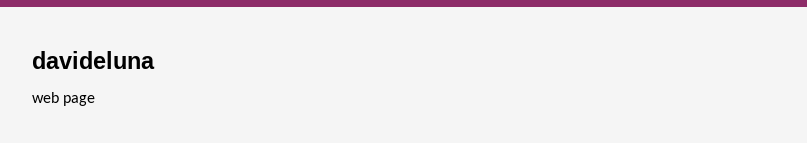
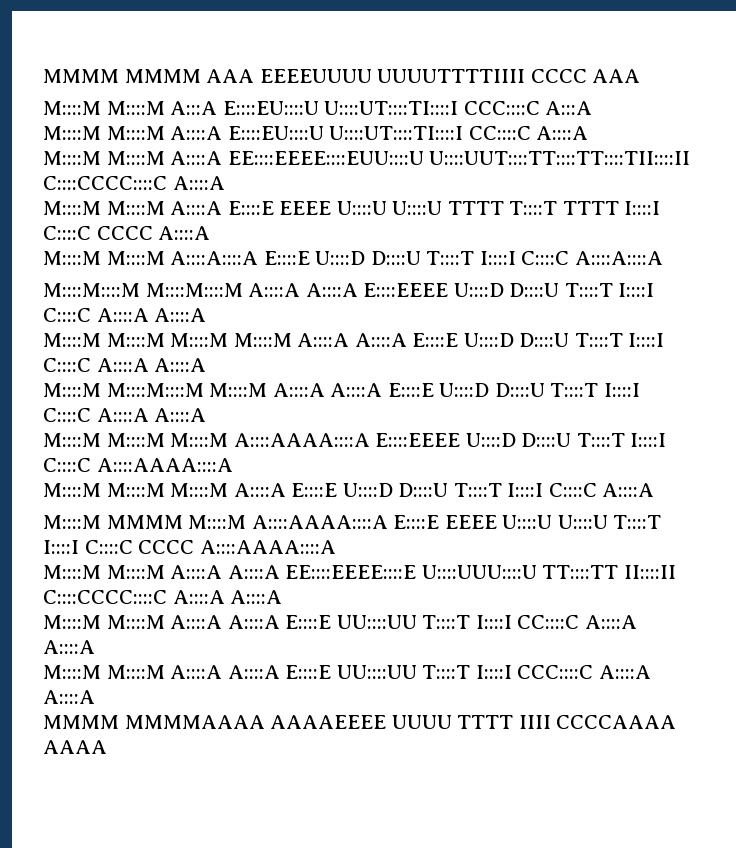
[32,51,155,69] [32,92,96,106] davideluna // web page -> [43,69,641,83] [43,101,593,115] [43,126,589,140] [43,151,691,165] [43,176,225,190] [43,201,661,215] [43,226,211,240] [43,251,663,265] [43,283,655,297] [43,308,207,322] [43,333,665,347] [43,358,207,372] [43,383,640,397] [43,408,207,422] [43,433,667,447] [43,458,233,472] [43,483,655,497] [43,515,662,529] [43,540,336,554] [43,565,676,579] [43,590,283,604] [43,615,637,629] [43,640,95,654] [43,665,651,679] [43,690,95,704] [43,715,677,729] [43,740,107,754] MMMM MMMM AAA EEEEUUUU UUUUTTTTIIII CCCC AAA // M::::M M::::M A:::A E::::EU::::U U::::UT::::TI::::I CCC::::C A:::A // M::::M M::::M A::::A E::::EU::::U U::::UT::::TI::::I CC::::C A::::A // M::::M M::::M A::::A EE::::EEEE::::EUU::::U U::::UUT::::TT::::TT::::TII::::II C::::CCCC::::C A::::A // M::::M M::::M A::::A E::::E EEEE U::::U U::::U TTTT T::::T TTTT I::::I C::::C CCCC A::::A // M::::M M::::M A::::A::::A E::::E U::::D D::::U T::::T I::::I C::::C A::::A::::A // M::::M::::M M::::M::::M A::::A A::::A E::::EEEE U::::D D::::U T::::T I::::I C::::C A::::A A::::A // M::::M M::::M M::::M M::::M A::::A A::::A E::::E U::::D D::::U T::::T I::::I C::::C A::::A A::::A // M::::M M::::M::::M M::::M A::::A A::::A E::::E U::::D D::::U T::::T I::::I C::::C A::::A A::::A // M::::M M::::M M::::M A::::AAAA::::A E::::EEEE U::::D D::::U T::::T I::::I C::::C A::::AAAA::::A // M::::M M::::M M::::M A::::A E::::E U::::D D::::U T::::T I::::I C::::C A::::A // M::::M MMMM M::::M A::::AAAA::::A E::::E EEEE U::::U U::::U T::::T I::::I C::::C CCCC A::::AAAA::::A // M::::M M::::M A::::A A::::A EE::::EEEE::::E U::::UUU::::U TT::::TT II::::II C::::CCCC::::C A::::A A::::A // M::::M M::::M A::::A A::::A E::::E UU::::UU T::::T I::::I CC::::C A::::A A::::A // M::::M M::::M A::::A A::::A E::::E UU::::UU T::::T I::::I CCC::::C A::::A A::::A // MMMM MMMMAAAA AAAAEEEE UUUU TTTT IIII CCCCAAAA AAAA

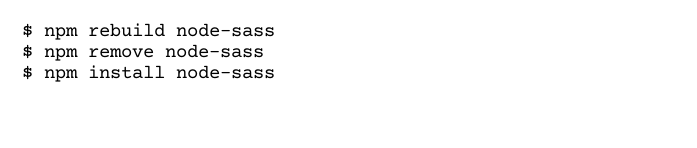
[43,69,641,83] [43,101,593,115] [43,126,589,140] [43,151,691,165] [43,176,225,190] [43,201,661,215] [43,226,211,240] [43,251,663,265] [43,283,655,297] [43,308,207,322] [43,333,665,347] [43,358,207,372] [43,383,640,397] [43,408,207,422] [43,433,667,447] [43,458,233,472] [43,483,655,497] [43,515,662,529] [43,540,336,554] [43,565,676,579] [43,590,283,604] [43,615,637,629] [43,640,95,654] [43,665,651,679] [43,690,95,704] [43,715,677,729] [43,740,107,754] MMMM MMMM AAA EEEEUUUU UUUUTTTTIIII CCCC AAA // M::::M M::::M A:::A E::::EU::::U U::::UT::::TI::::I CCC::::C A:::A // M::::M M::::M A::::A E::::EU::::U U::::UT::::TI::::I CC::::C A::::A // M::::M M::::M A::::A EE::::EEEE::::EUU::::U U::::UUT::::TT::::TT::::TII::::II C::::CCCC::::C A::::A // M::::M M::::M A::::A E::::E EEEE U::::U U::::U TTTT T::::T TTTT I::::I C::::C CCCC A::::A // M::::M M::::M A::::A::::A E::::E U::::D D::::U T::::T I::::I C::::C A::::A::::A // M::::M::::M M::::M::::M A::::A A::::A E::::EEEE U::::D D::::U T::::T I::::I C::::C A::::A A::::A // M::::M M::::M M::::M M::::M A::::A A::::A E::::E U::::D D::::U T::::T I::::I C::::C A::::A A::::A // M::::M M::::M::::M M::::M A::::A A::::A E::::E U::::D D::::U T::::T I::::I C::::C A::::A A::::A // M::::M M::::M M::::M A::::AAAA::::A E::::EEEE U::::D D::::U T::::T I::::I C::::C A::::AAAA::::A // M::::M M::::M M::::M A::::A E::::E U::::D D::::U T::::T I::::I C::::C A::::A // M::::M MMMM M::::M A::::AAAA::::A E::::E EEEE U::::U U::::U T::::T I::::I C::::C CCCC A::::AAAA::::A // M::::M M::::M A::::A A::::A EE::::EEEE::::E U::::UUU::::U TT::::TT II::::II C::::CCCC::::C A::::A A::::A // M::::M M::::M A::::A A::::A E::::E UU::::UU T::::T I::::I CC::::C A::::A A::::A // M::::M M::::M A::::A A::::A E::::E UU::::UU T::::T I::::I CCC::::C A::::A A::::A // MMMM MMMMAAAA AAAAEEEE UUUU TTTT IIII CCCCAAAA AAAA -> [22,23,275,40] [22,44,264,61] [22,65,275,82] $ npm rebuild node-sass // $ npm remove node-sass // $ npm install node-sass

